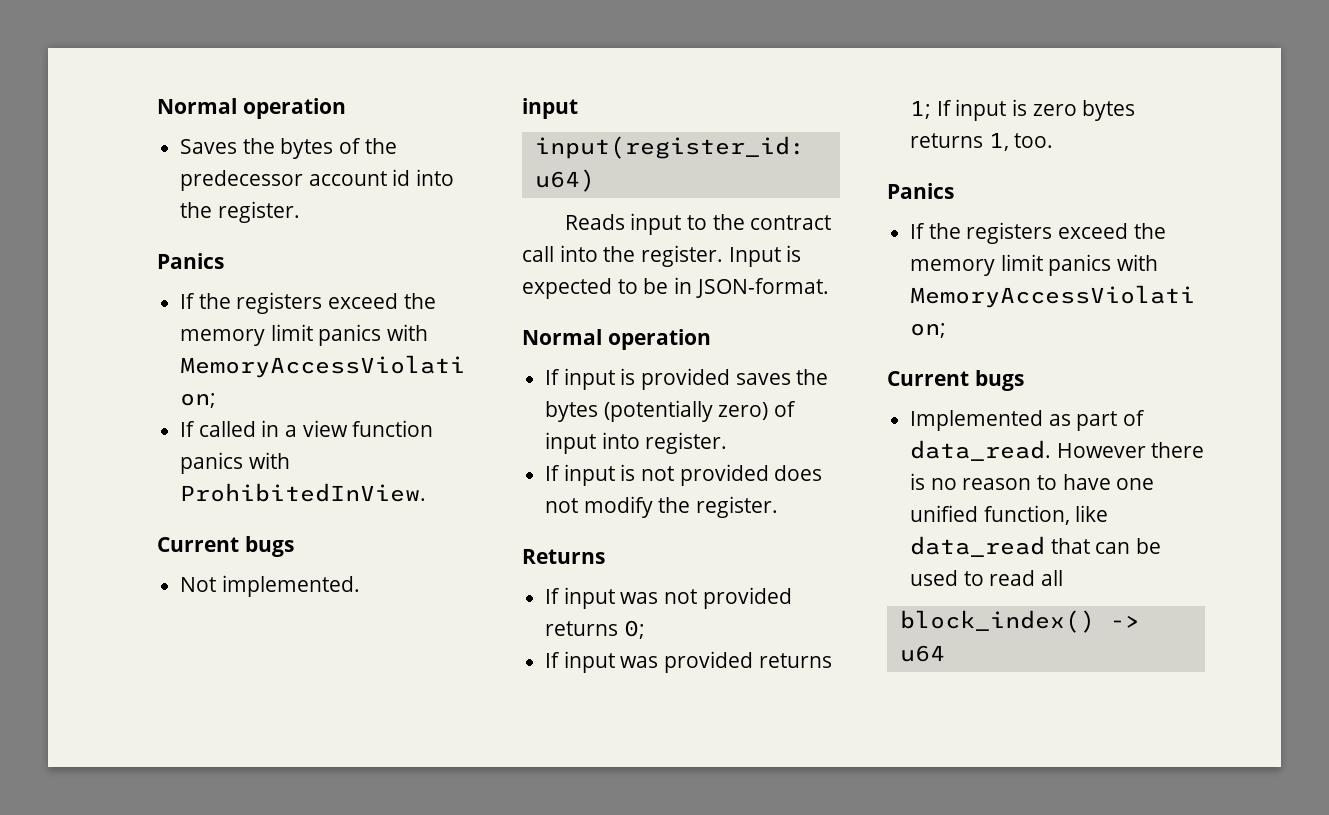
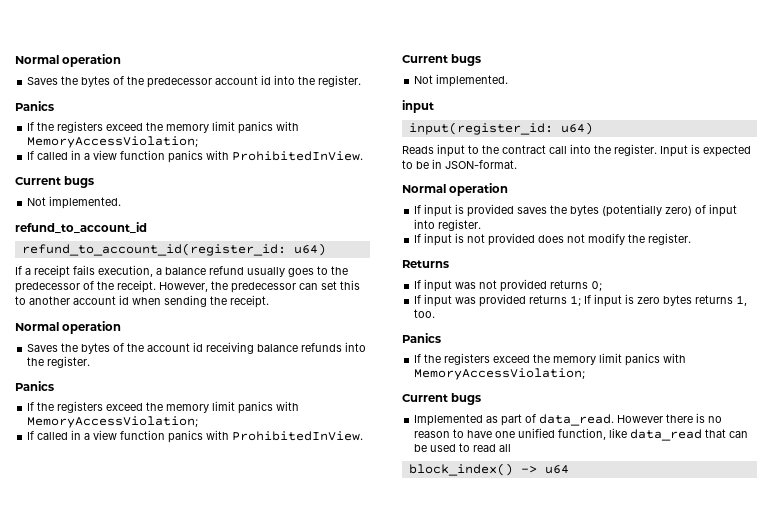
(360, 586) none -> [15,222,147,234] [21,243,326,256] [15,265,348,278] [15,280,360,293] [15,295,269,308] [15,321,122,334] [27,342,367,354] [27,356,91,368] [15,381,54,391] [27,401,300,414] [27,416,199,428] [27,430,364,443] [402,54,482,66] [414,74,509,87] // refund_to_account_id // refund_to_account_id(register_id: u64) // If a receipt fails execution, a balance refund usually goes to the predecessor of the receipt. However, the predecessor can set this to another account id when sending the receipt. // Normal operation // Saves the bytes of the account id receiving balance refunds into the register. // Panics // If the registers exceed the memory limit panics with MemoryAccessViolation; // If called in a view function panics with ProhibitedInView. // Current bugs // Not implemented.

